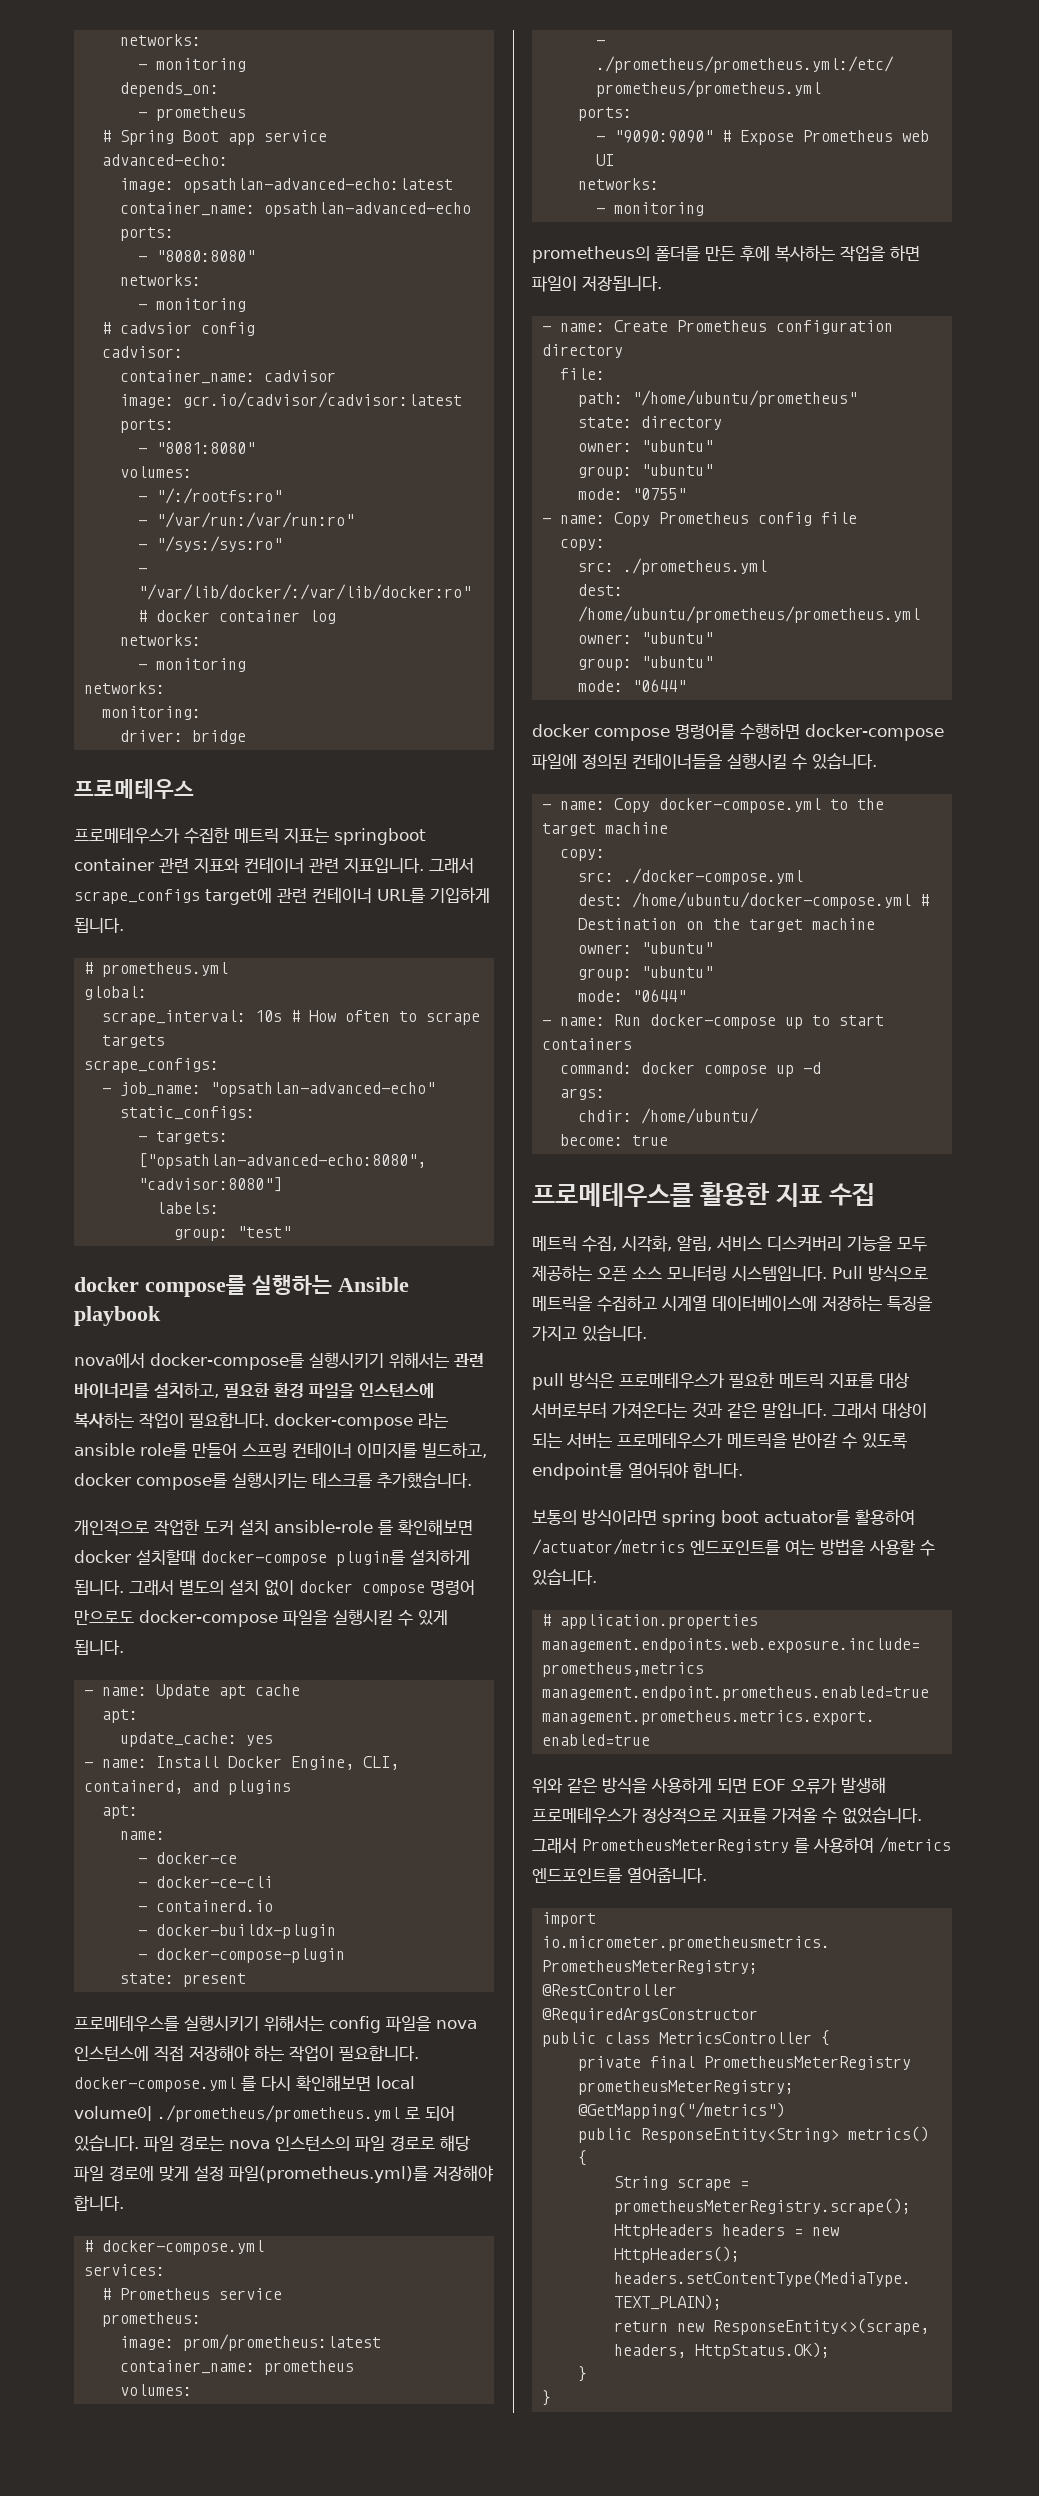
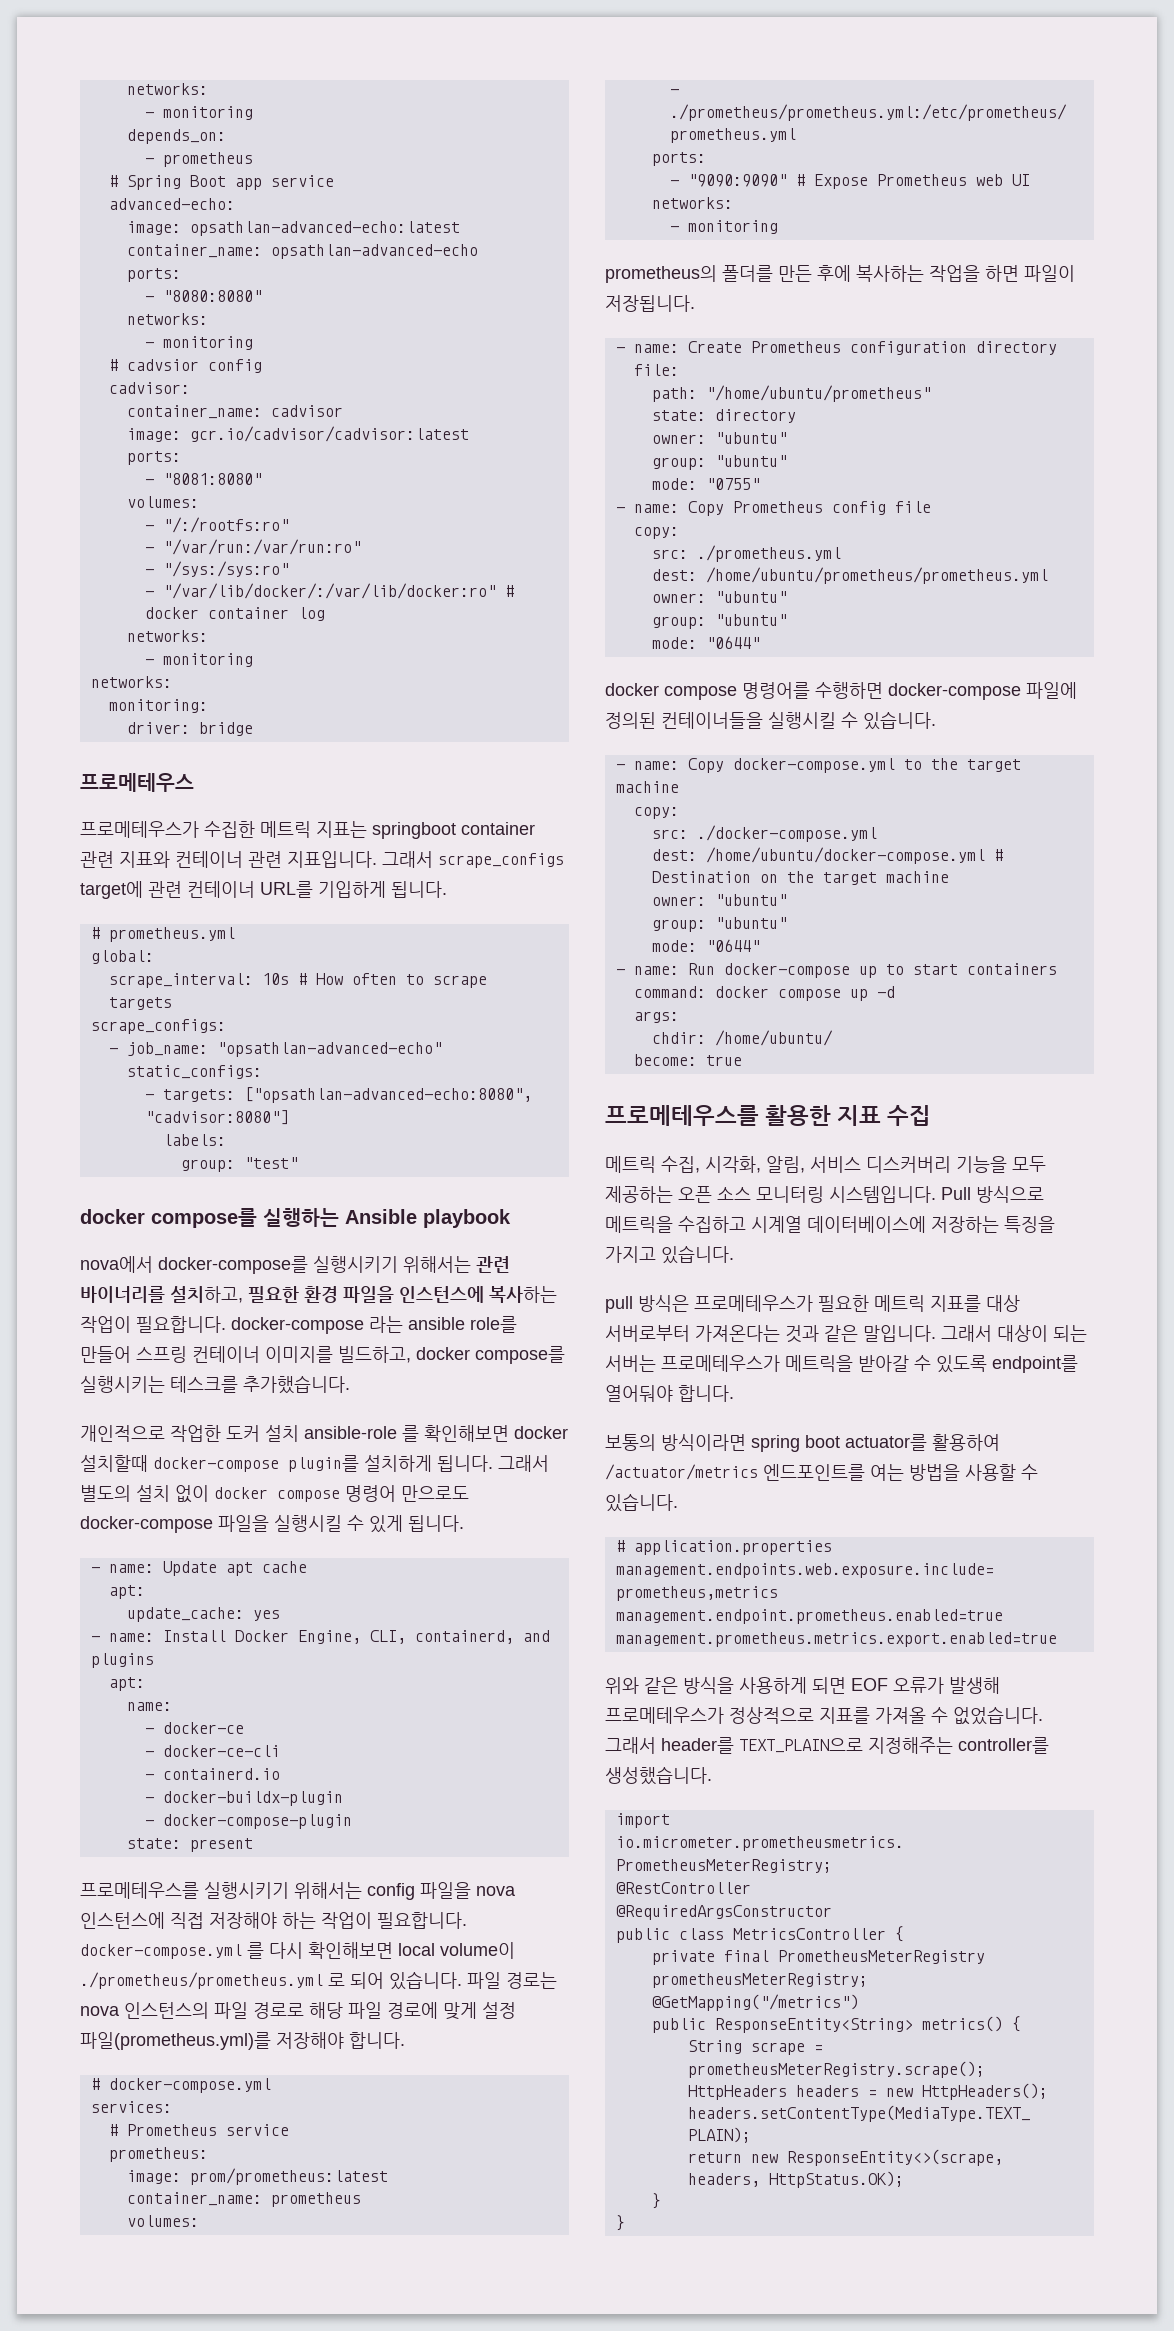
[582,1837,951,1853] [532,1867,707,1883] PrometheusMeterRegistry 를 사용하여 /metrics 엔드포인트를 열어줍니다. -> [661,1737,1049,1754] [605,1766,712,1785] header를 TEXT_PLAIN으로 지정해주는 controller를 생성했습니다.

